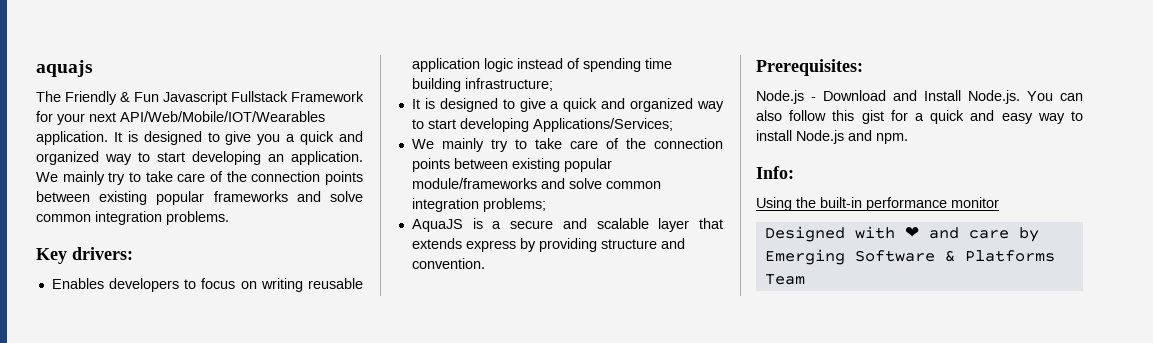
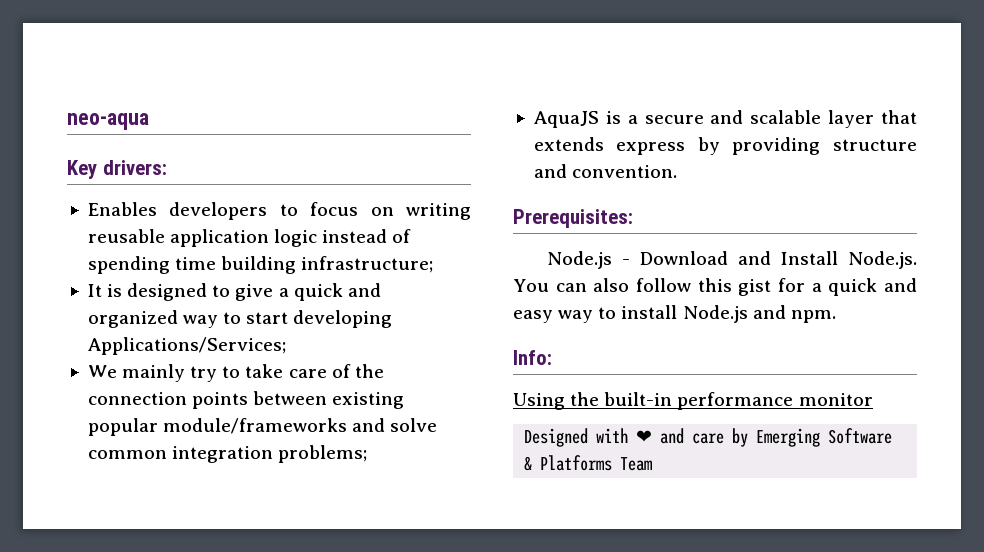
[36,60,93,77] [36,91,364,105] [36,111,325,125] [36,131,363,145] [36,151,363,165] [36,171,363,185] [36,191,363,205] [36,211,229,225] aquajs // The Friendly & Fun Javascript Fullstack Framework for your next API/Web/Mobile/IOT/Wearables application. It is designed to give you a quick and organized way to start developing an application. We mainly try to take care of the connection points between existing popular frameworks and solve common integration problems. -> [67,113,149,130] neo-aqua

